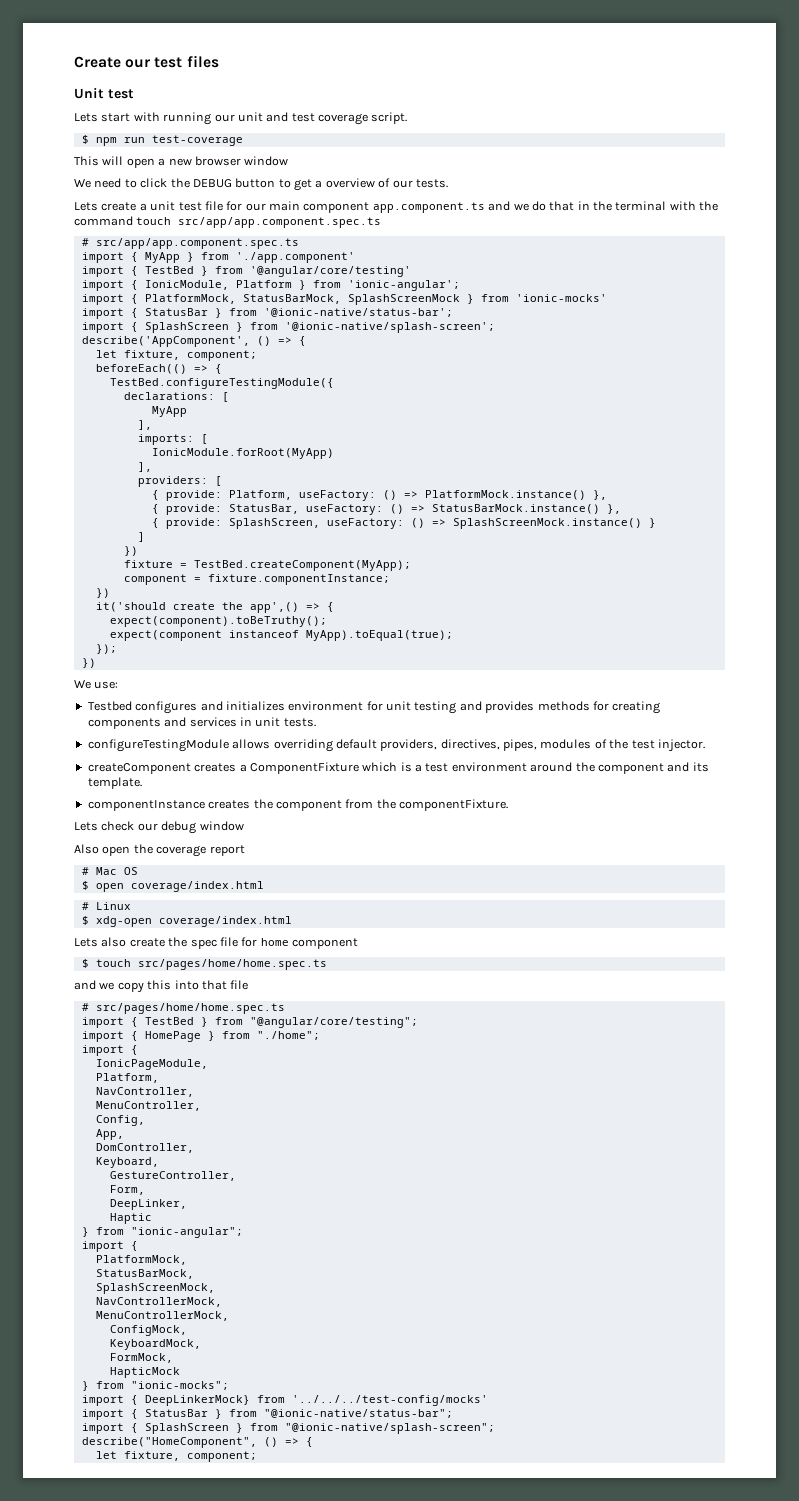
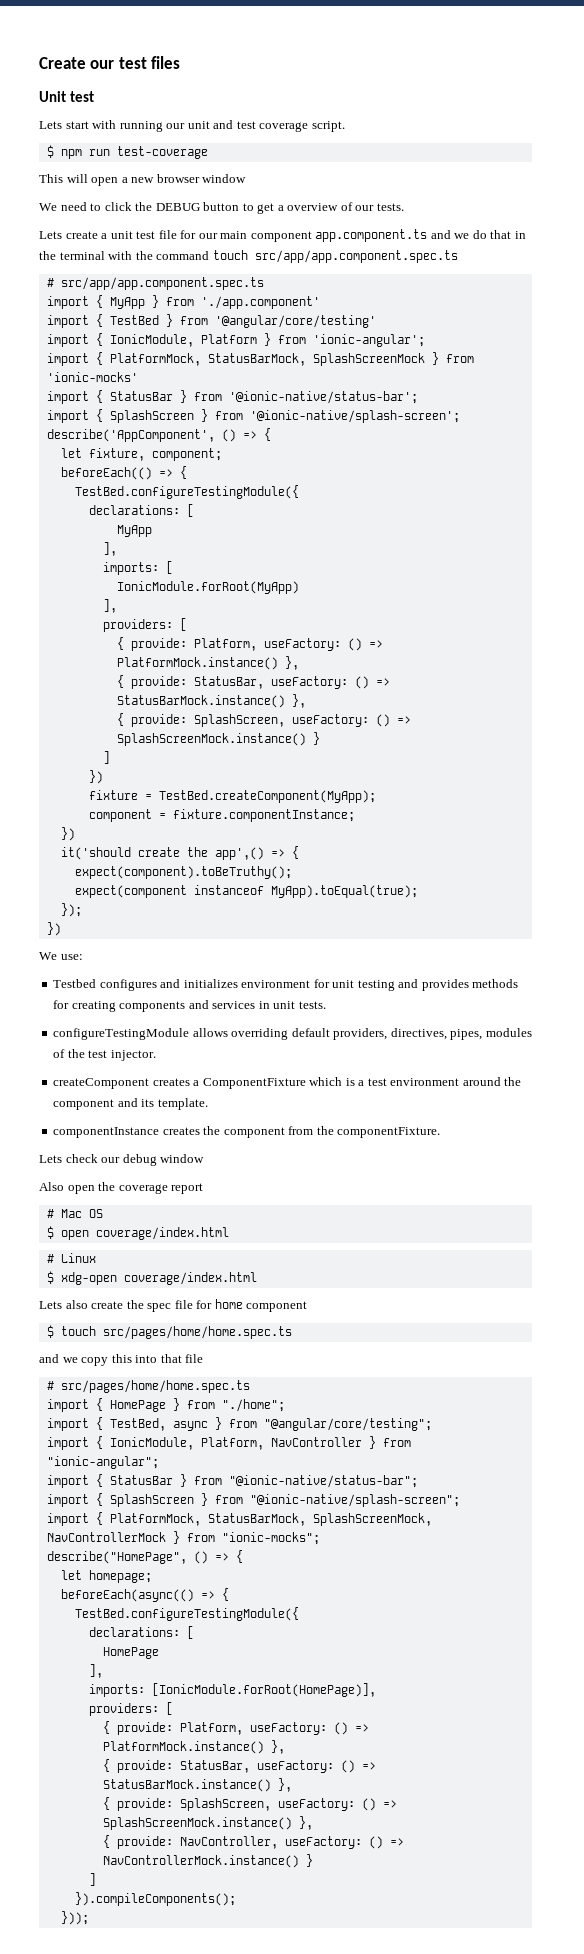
[81,1017,418,1028] // import { TestBed } from "@angular/core/testing"; -> (250, 1386) none
[95,1059,208,1070] [95,1073,159,1083] [95,1087,194,1097] [95,1101,201,1111] [95,1115,145,1126] [95,1129,124,1140] [95,1143,194,1153] [95,1157,159,1168] [109,1171,236,1181] [109,1185,145,1195] [109,1199,187,1210] [109,1213,152,1224] // IonicPageModule, // Platform, // NavController, // MenuController, // Config, // App, // DomController, // Keyboard, // GestureController, // Form, // DeepLinker, // Haptic // -> [109,1417,432,1431] [46,1436,362,1450] TestBed, async } from "@angular/core/testing"; // import { IonicModule, Platform, NavController
[95,1255,187,1265] [95,1269,194,1279] [95,1283,215,1294] [95,1297,222,1307] [95,1311,229,1321] [109,1325,187,1336] [109,1339,201,1350] [109,1353,173,1363] [109,1367,180,1378] [81,1381,229,1391] [81,1395,488,1406] [81,1409,138,1420] // PlatformMock, // StatusBarMock, // SplashScreenMock, // NavControllerMock, // MenuControllerMock, // ConfigMock, // KeyboardMock, // FormMock, // HapticMock // } from "ionic-mocks"; // import { DeepLinkerMock} from '../../../test-config/mocks' // import { -> (103, 1480) none
[81,1437,313,1448] [95,1451,257,1462] describe("HomeComponent", () => { // let fixture, component; -> [46,1512,432,1526] [46,1531,320,1545] [46,1550,243,1564] [60,1570,152,1583] [60,1588,229,1602] [74,1607,299,1621] [88,1626,194,1639] [102,1647,159,1659] [88,1664,103,1678] [88,1683,376,1697] [88,1702,173,1716] [102,1721,369,1735] [102,1740,285,1754] [102,1759,376,1773] [102,1778,292,1792] [102,1797,397,1811] [102,1816,313,1830] [102,1835,404,1849] [102,1854,313,1868] [88,1873,96,1886] [74,1892,236,1906] [60,1911,89,1925] import { PlatformMock, StatusBarMock, SplashScreenMock, NavControllerMock } from "ionic-mocks"; // describe("HomePage", () => { // let homepage; // beforeEach(async(() => { // TestBed.configureTestingModule({ // declarations: [ // HomePage // ], // imports: [IonicModule.forRoot(HomePage)], // providers: [ // { provide: Platform, useFactory: () => PlatformMock.instance() }, // { provide: StatusBar, useFactory: () => StatusBarMock.instance() }, // { provide: SplashScreen, useFactory: () => SplashScreenMock.instance() }, // { provide: NavController, useFactory: () => NavControllerMock.instance() } // ] // }).compileComponents(); // }));

